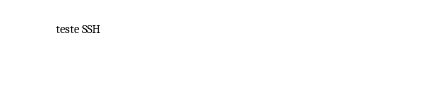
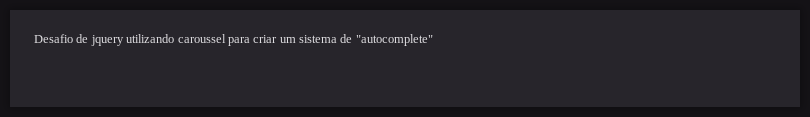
[56,25,101,33] teste SSH -> [34,34,433,46] Desafio de jquery utilizando caroussel para criar um sistema de "autocomplete"

